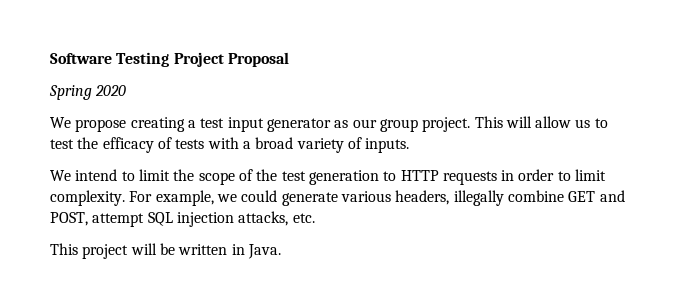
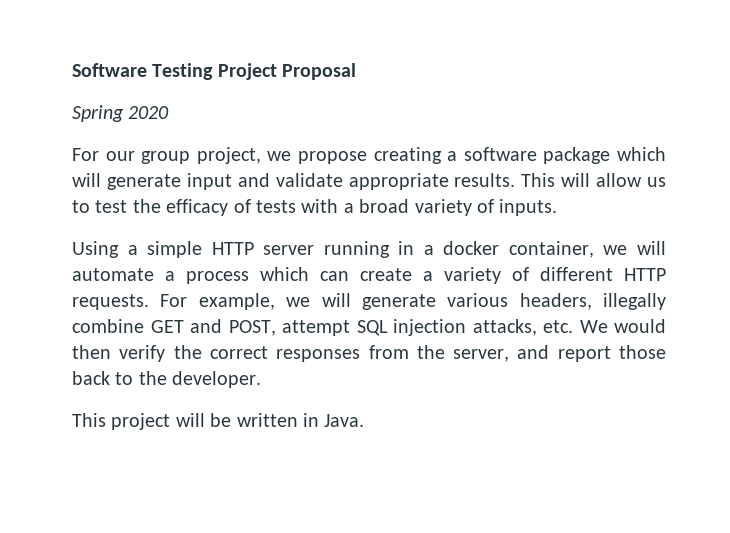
[50,117,471,132] We propose creating a test input generator as our group project. -> [72,147,667,164] [72,173,516,190] For our group project, we propose creating a software package which will generate input and validate appropriate results.
[50,169,607,185] [50,190,125,206] We intend to limit the scope of the test generation to HTTP requests in order to limit complexity. -> [72,241,666,258] [72,267,666,284] [72,294,149,310] Using a simple HTTP server running in a docker container, we will automate a process which can create a variety of different HTTP requests.
[241,190,278,202] could -> [321,293,351,307] will
(315, 218) none -> [579,319,666,333] [72,345,666,362] [72,371,262,388] We would then verify the correct responses from the server, and report those back to the developer.

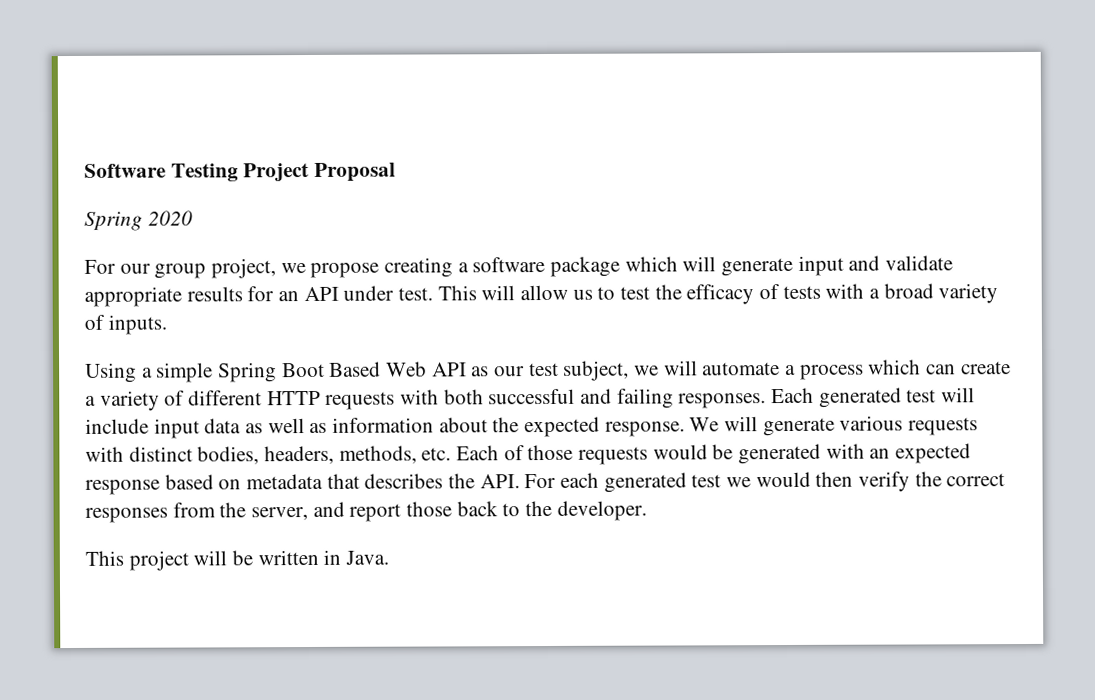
[454,173,516,187] results. -> [186,285,434,302] results for an API under test.
[211,241,594,258] HTTP server running in a docker container, -> [218,360,630,383] Spring Boot Based Web API as our test subject,
[72,293,666,310] [72,319,608,336] requests. For example, we will generate various headers, illegally combine GET and POST, attempt SQL injection attacks, etc. We -> [325,387,976,410] [85,415,979,439] [85,443,972,465] [85,472,752,495] requests with both successful and failing responses. Each generated test will include input data as well as information about the expected response. We will generate various requests with distinct bodies, headers, methods, etc. Each of those requests would be generated with an expected response based on metadata that describes the API. For each generated test we

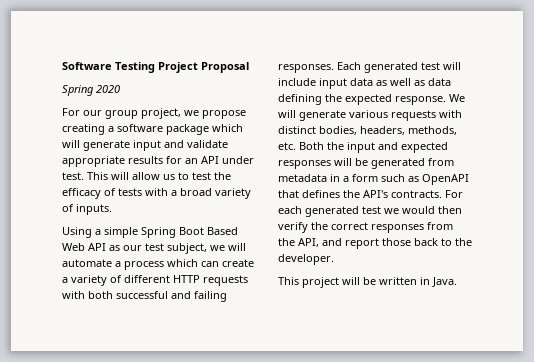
[332,417,488,433] information about -> [428,78,451,86] [278,94,322,105] data defining
[456,443,972,465] [85,473,520,495] Each of those requests would be generated with an expected response based on metadata that describes the API. -> [299,142,448,153] [278,158,454,169] [278,174,469,185] [278,190,442,198] Both the input and expected responses will be generated from metadata in a form such as OpenAPI that defines the API's contracts.
[251,507,309,521] server, -> [298,238,319,247] API,

